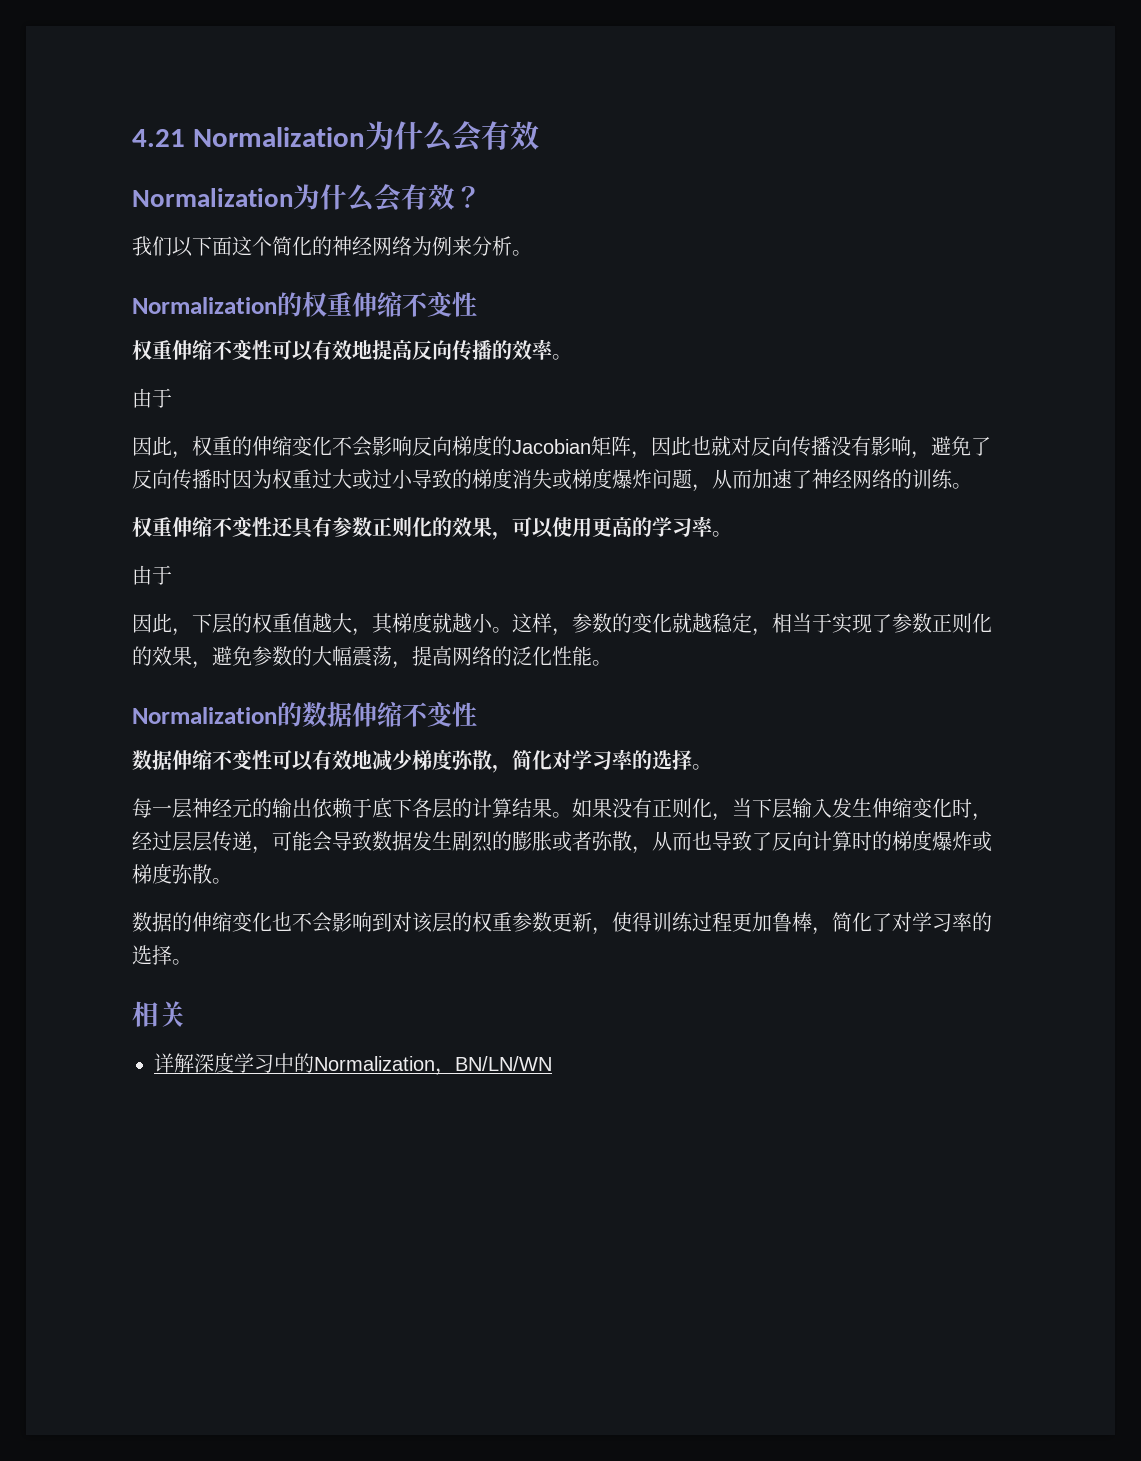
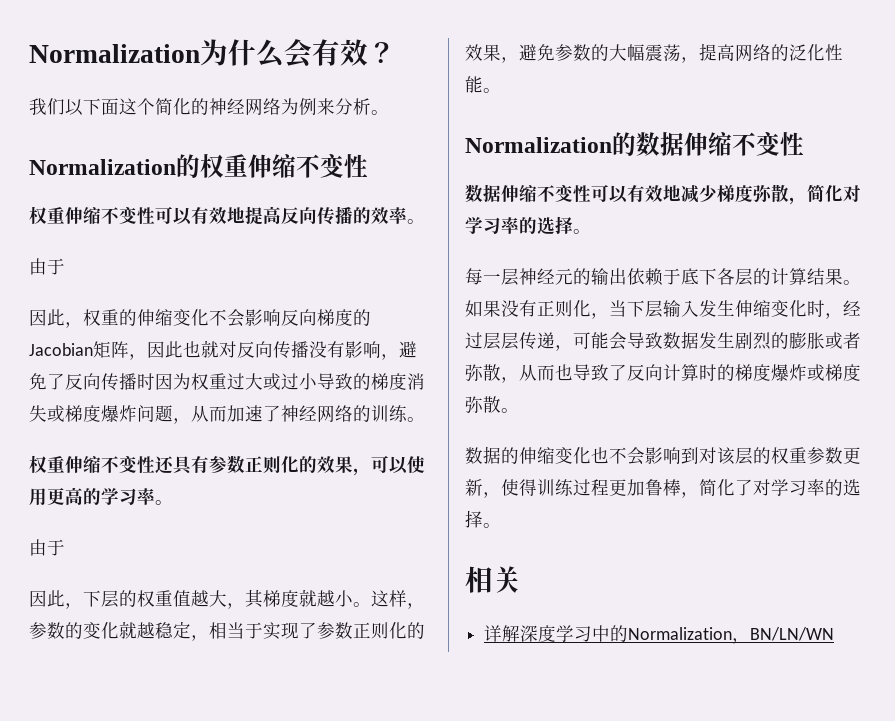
[132,121,539,152] 4.21 Normalization为什么会有效 // -> (29, 53) none

